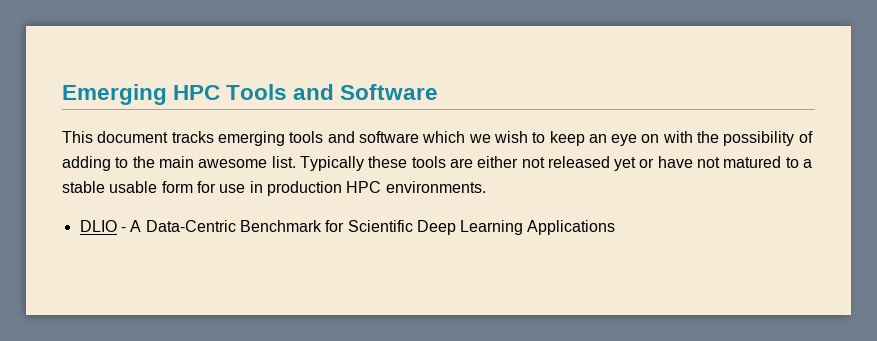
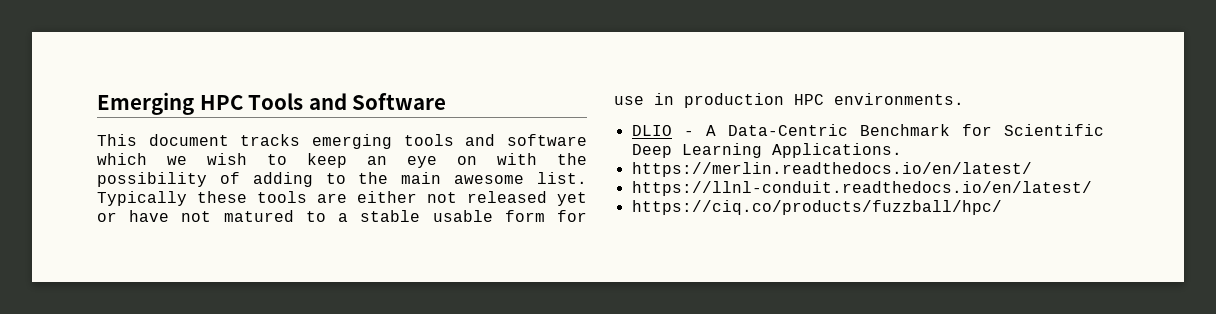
[527,220,616,235] Applications -> [771,143,902,158] [631,162,1032,177] [631,181,1092,196] [631,200,1002,215] Applications. // https://merlin.readthedocs.io/en/latest/ // https://llnl-conduit.readthedocs.io/en/latest/ // https://ciq.co/products/fuzzball/hpc/

